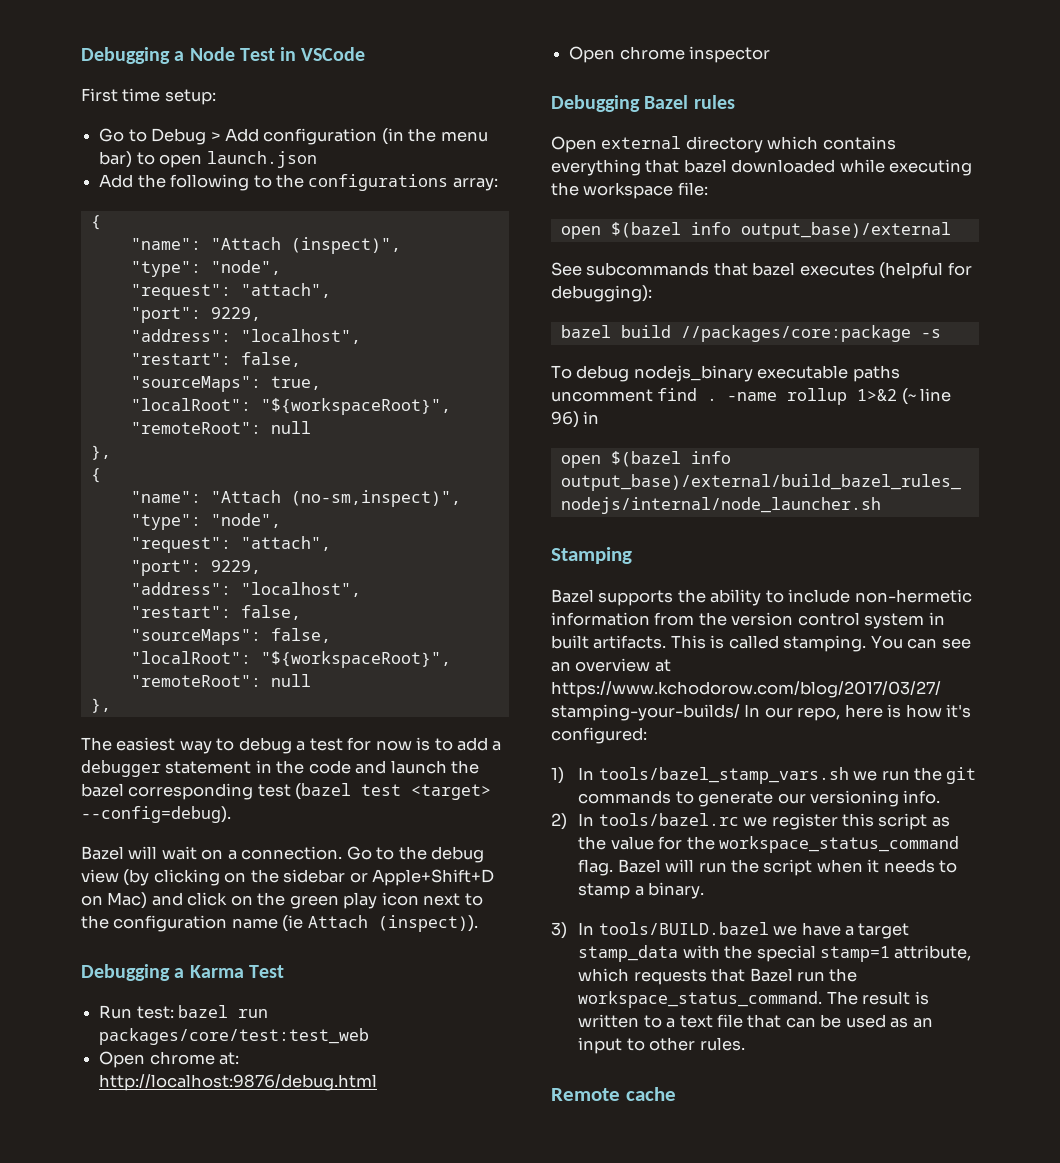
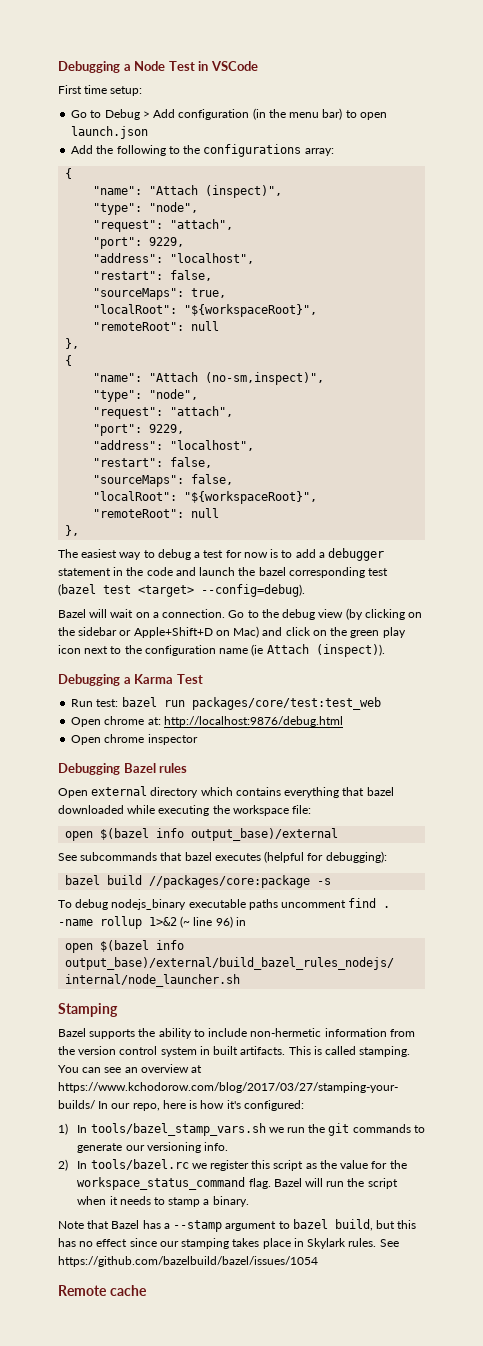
[551,922,910,939] [578,945,972,962] [578,968,858,985] [578,991,929,1008] [578,1014,933,1028] [578,1037,696,1054] 3) In tools/BUILD.bazel we have a target stamp_data with the special stamp=1 attribute, which requests that Bazel run the workspace_status_command. The result is written to a text file that can be used as an input to other -> [58,1219,417,1232] [58,1238,347,1249] Note that Bazel has a --stamp argument to bazel build, but this has no effect since our stamping takes place in Skylark
(745, 1044) none -> [379,1239,399,1247] [58,1256,318,1267] See https://github.com/bazelbuild/bazel/issues/1054

